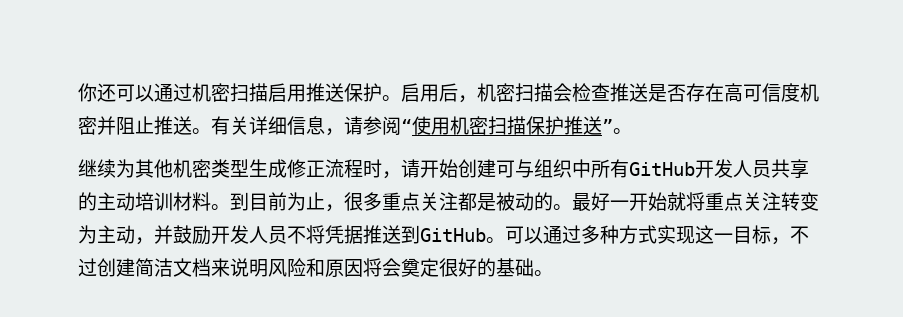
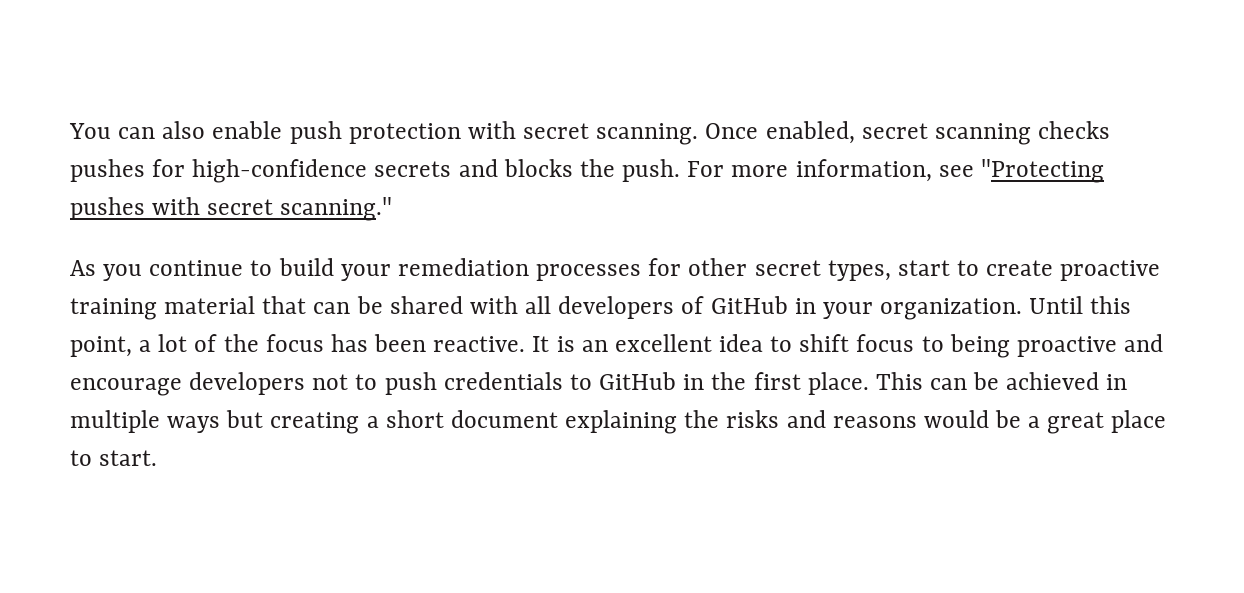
[78,83,819,103] [78,116,632,136] [78,159,809,179] [78,192,819,212] [78,225,809,245] [78,258,553,277] 你还可以通过机密扫描启用推送保护。启用后，机密扫描会检查推送是否存在高可信度机密并阻止推送。有关详细信息，请参阅“使用机密扫描保护推送”。 // 继续为其他机密类型生成修正流程时，请开始创建可与组织中所有GitHub开发人员共享的主动培训材料。到目前为止，很多重点关注都是被动的。最好一开始就将重点关注转变为主动，并鼓励开发人员不将凭据推送到GitHub。可以通过多种方式实现这一目标，不过创建简洁文档来说明风险和原因将会奠定很好的基础。 -> [69,121,1111,145] [70,159,1104,183] [70,197,393,221] [70,258,1161,281] [70,296,1132,320] [70,334,1164,358] [70,372,1128,396] [70,410,1167,434] [70,450,158,466] You can also enable push protection with secret scanning. Once enabled, secret scanning checks pushes for high-confidence secrets and blocks the push. For more information, see "Protecting pushes with secret scanning." // As you continue to build your remediation processes for other secret types, start to create proactive training material that can be shared with all developers of GitHub in your organization. Until this point, a lot of the focus has been reactive. It is an excellent idea to shift focus to being proactive and encourage developers not to push credentials to GitHub in the first place. This can be achieved in multiple ways but creating a short document explaining the risks and reasons would be a great place to start.

